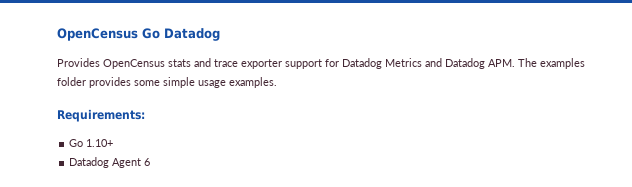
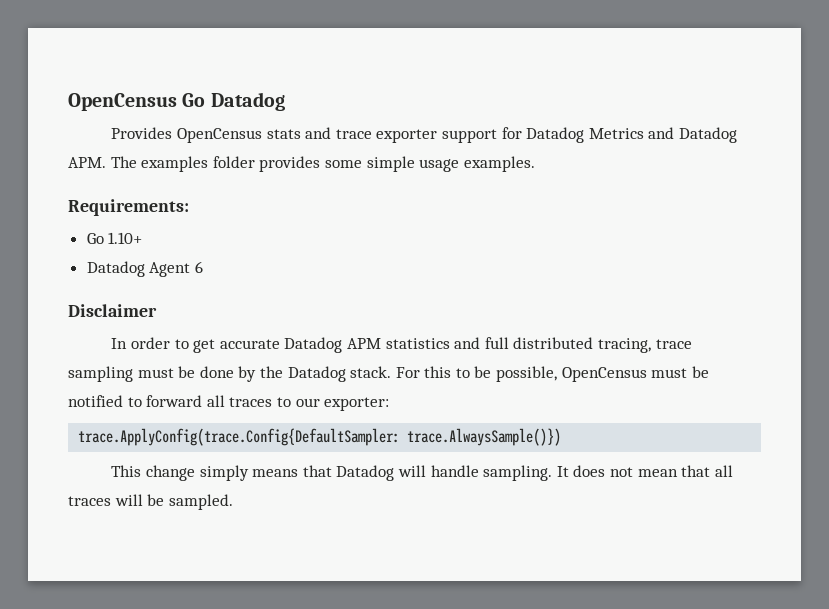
(151, 162) none -> [68,304,157,317] [111,337,692,353] [68,366,709,382] [68,395,390,411] [78,428,562,446] [111,465,733,481] [68,494,233,510] // Disclaimer // In order to get accurate Datadog APM statistics and full distributed tracing, trace sampling must be done by the Datadog stack. For this to be possible, OpenCensus must be notified to forward all traces to our exporter: // trace.ApplyConfig(trace.Config{DefaultSampler: trace.AlwaysSample()}) // This change simply means that Datadog will handle sampling. It does not mean that all traces will be sampled.

